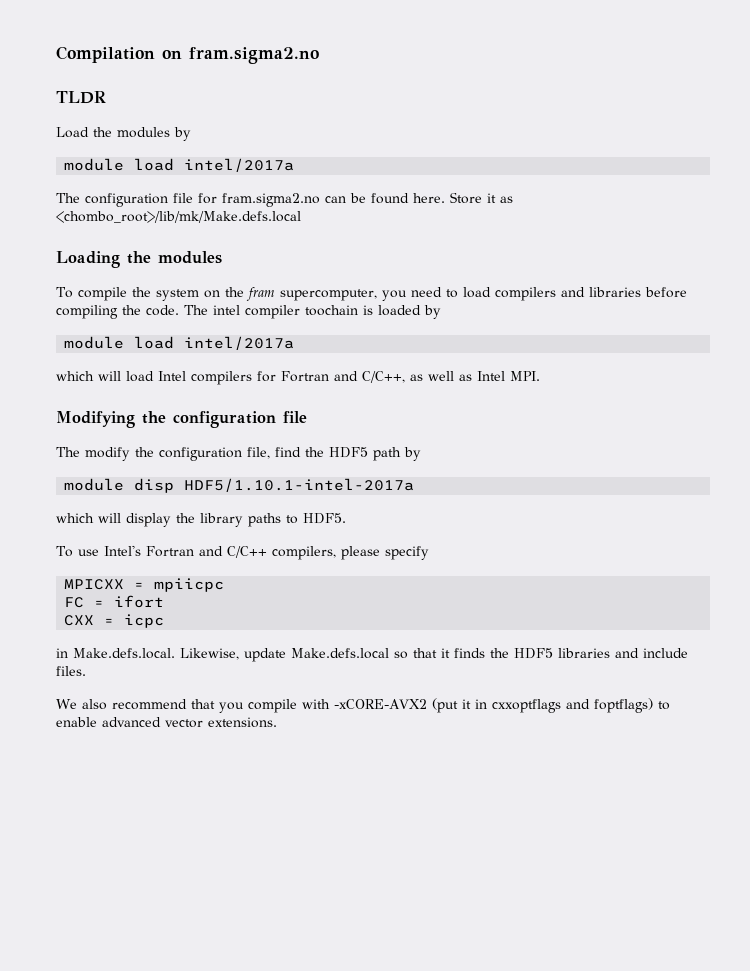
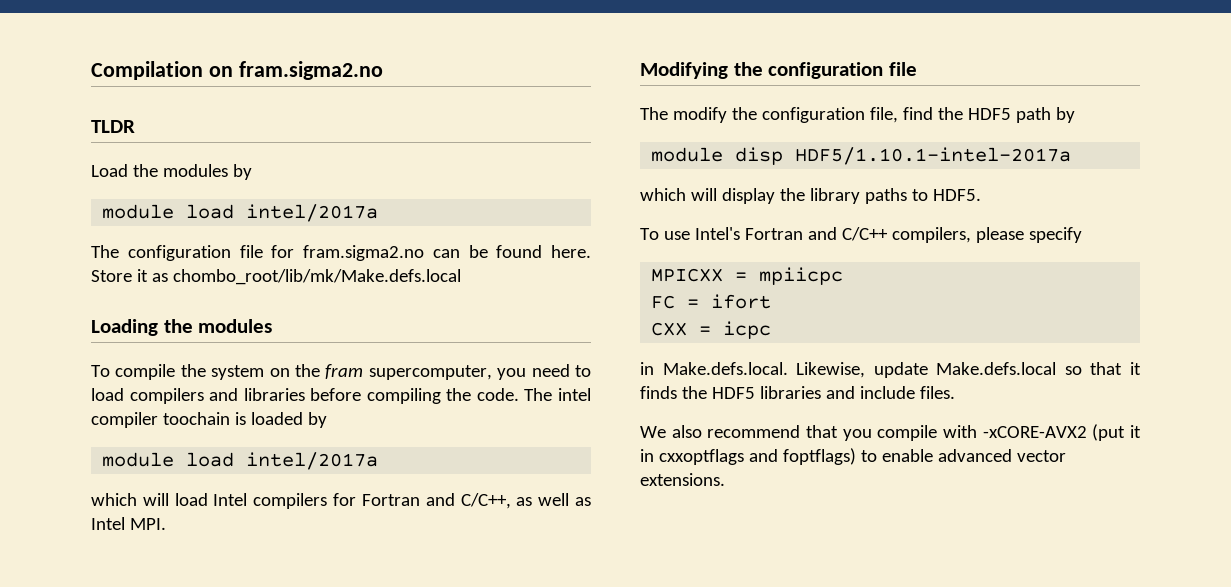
[56,211,301,223] <chombo_root>/lib/mk/Make.defs.local -> [172,269,461,285] chombo_root/lib/mk/Make.defs.local

